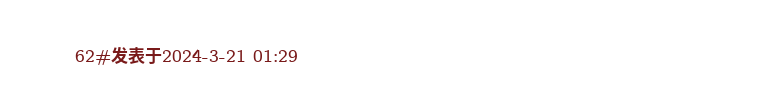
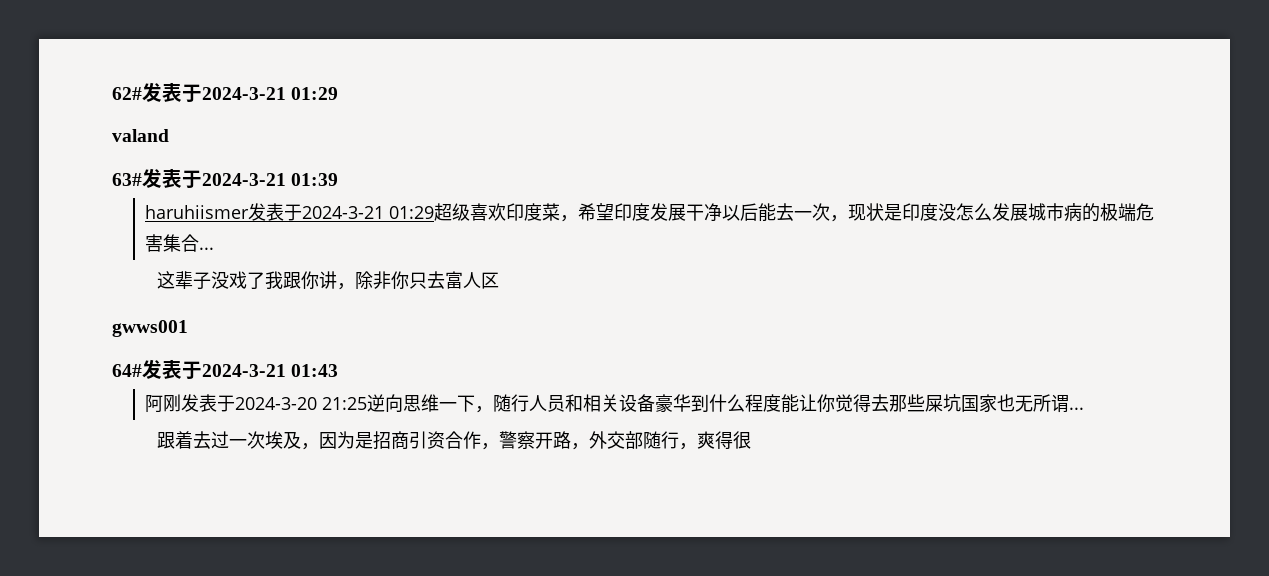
(298, 56) none -> [112,129,169,142] [112,168,339,188] [145,203,1155,222] [145,234,215,252] [157,271,500,290] [112,320,188,337] [112,359,339,379] [145,394,1085,413] [157,431,752,450] // valand // 63#发表于2024-3-21 01:39 // haruhiismer发表于2024-3-21 01:29超级喜欢印度菜，希望印度发展干净以后能去一次，现状是印度没怎么发展城市病的极端危害集合... // 这辈子没戏了我跟你讲，除非你只去富人区 // gwws001 // 64#发表于2024-3-21 01:43 // 阿刚发表于2024-3-20 21:25逆向思维一下，随行人员和相关设备豪华到什么程度能让你觉得去那些屎坑国家也无所谓... // 跟着去过一次埃及，因为是招商引资合作，警察开路，外交部随行，爽得很

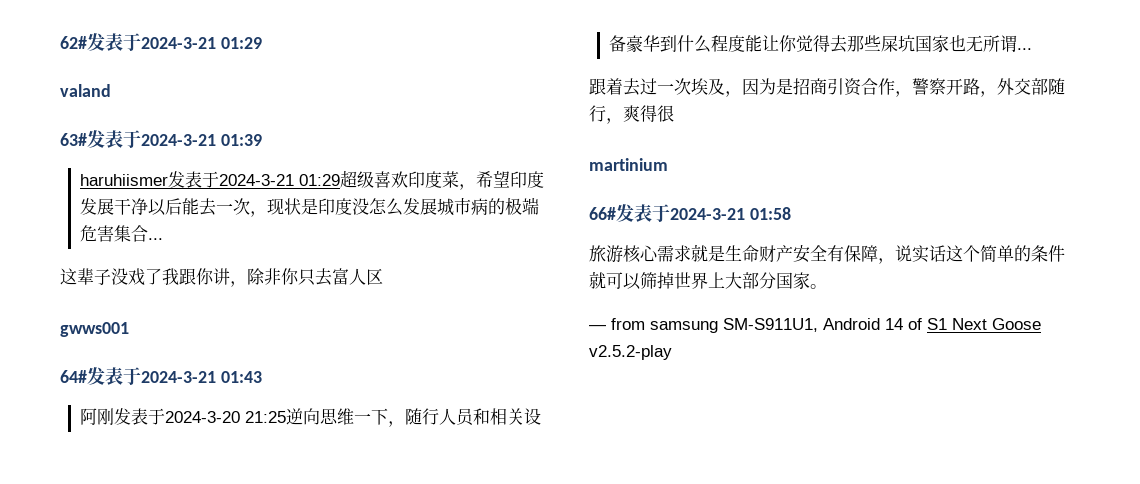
(752, 440) none -> [589,158,668,171] [589,204,791,222] [589,244,1065,264] [589,271,827,290] [589,318,1041,333] [589,345,672,360] // martinium // 66#发表于2024-3-21 01:58 // 旅游核心需求就是生命财产安全有保障，说实话这个简单的条件就可以筛掉世界上大部分国家。 // — from samsung SM-S911U1, Android 14 of S1 Next Goose v2.5.2-play

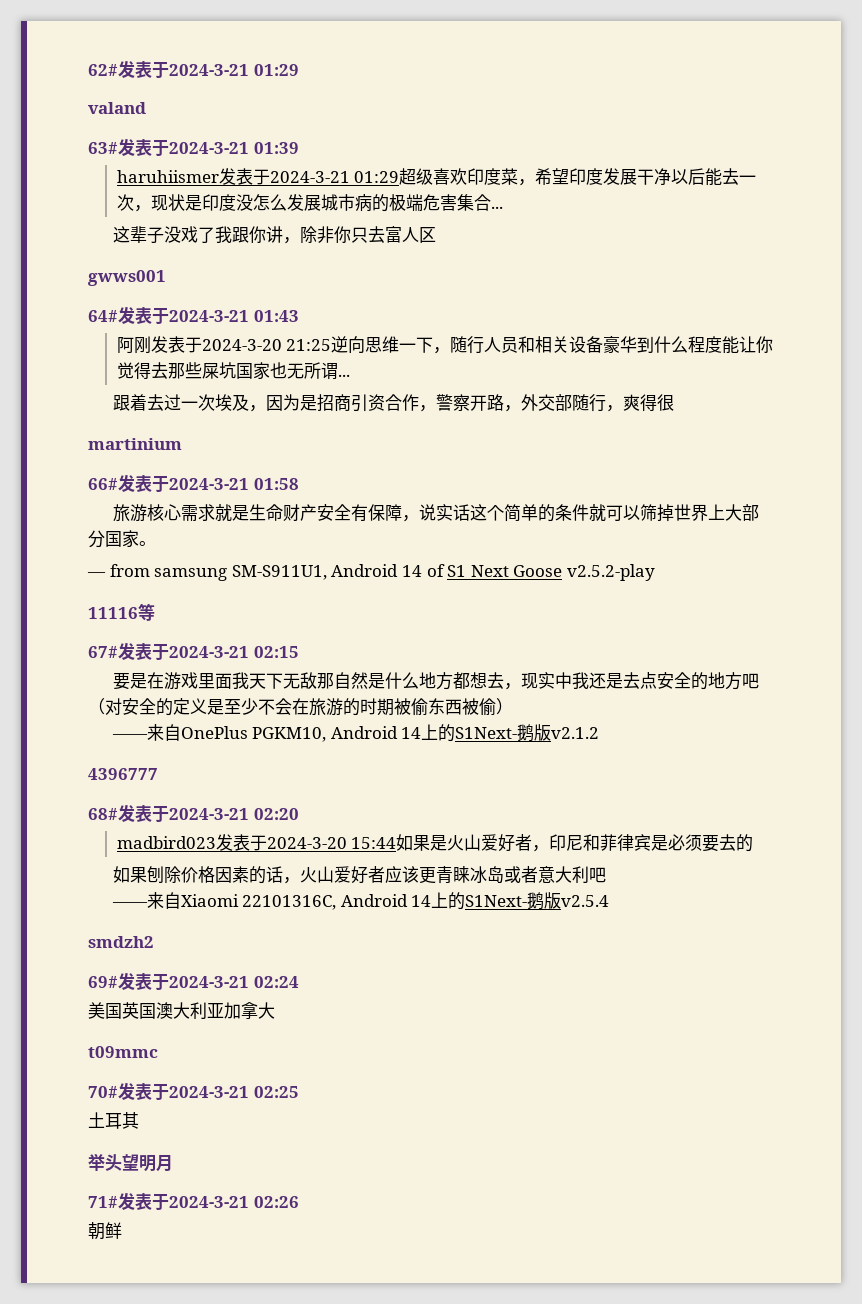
(672, 352) none -> [88,603,155,621] [88,642,299,660] [112,672,759,690] [88,698,513,716] [111,724,600,742] [88,768,158,780] [88,804,299,822] [116,834,754,852] [112,866,606,884] [111,892,610,910] [88,936,154,948] [88,972,299,990] [88,1002,275,1019] [88,1046,158,1058] [88,1082,299,1100] [88,1112,139,1129] [88,1153,173,1172] [88,1192,299,1210] [88,1222,122,1240] // 11116等 // 67#发表于2024-3-21 02:15 // 要是在游戏里面我天下无敌那自然是什么地方都想去，现实中我还是去点安全的地方吧（对安全的定义是至少不会在旅游的时期被偷东西被偷） // ——来自OnePlus PGKM10, Android 14上的S1Next-鹅版v2.1.2 // 4396777 // 68#发表于2024-3-21 02:20 // madbird023发表于2024-3-20 15:44如果是火山爱好者，印尼和菲律宾是必须要去的 // 如果刨除价格因素的话，火山爱好者应该更青睐冰岛或者意大利吧 // ——来自Xiaomi 22101316C, Android 14上的S1Next-鹅版v2.5.4 // smdzh2 // 69#发表于2024-3-21 02:24 // 美国英国澳大利亚加拿大 // t09mmc // 70#发表于2024-3-21 02:25 // 土耳其 // 举头望明月 // 71#发表于2024-3-21 02:26 // 朝鲜

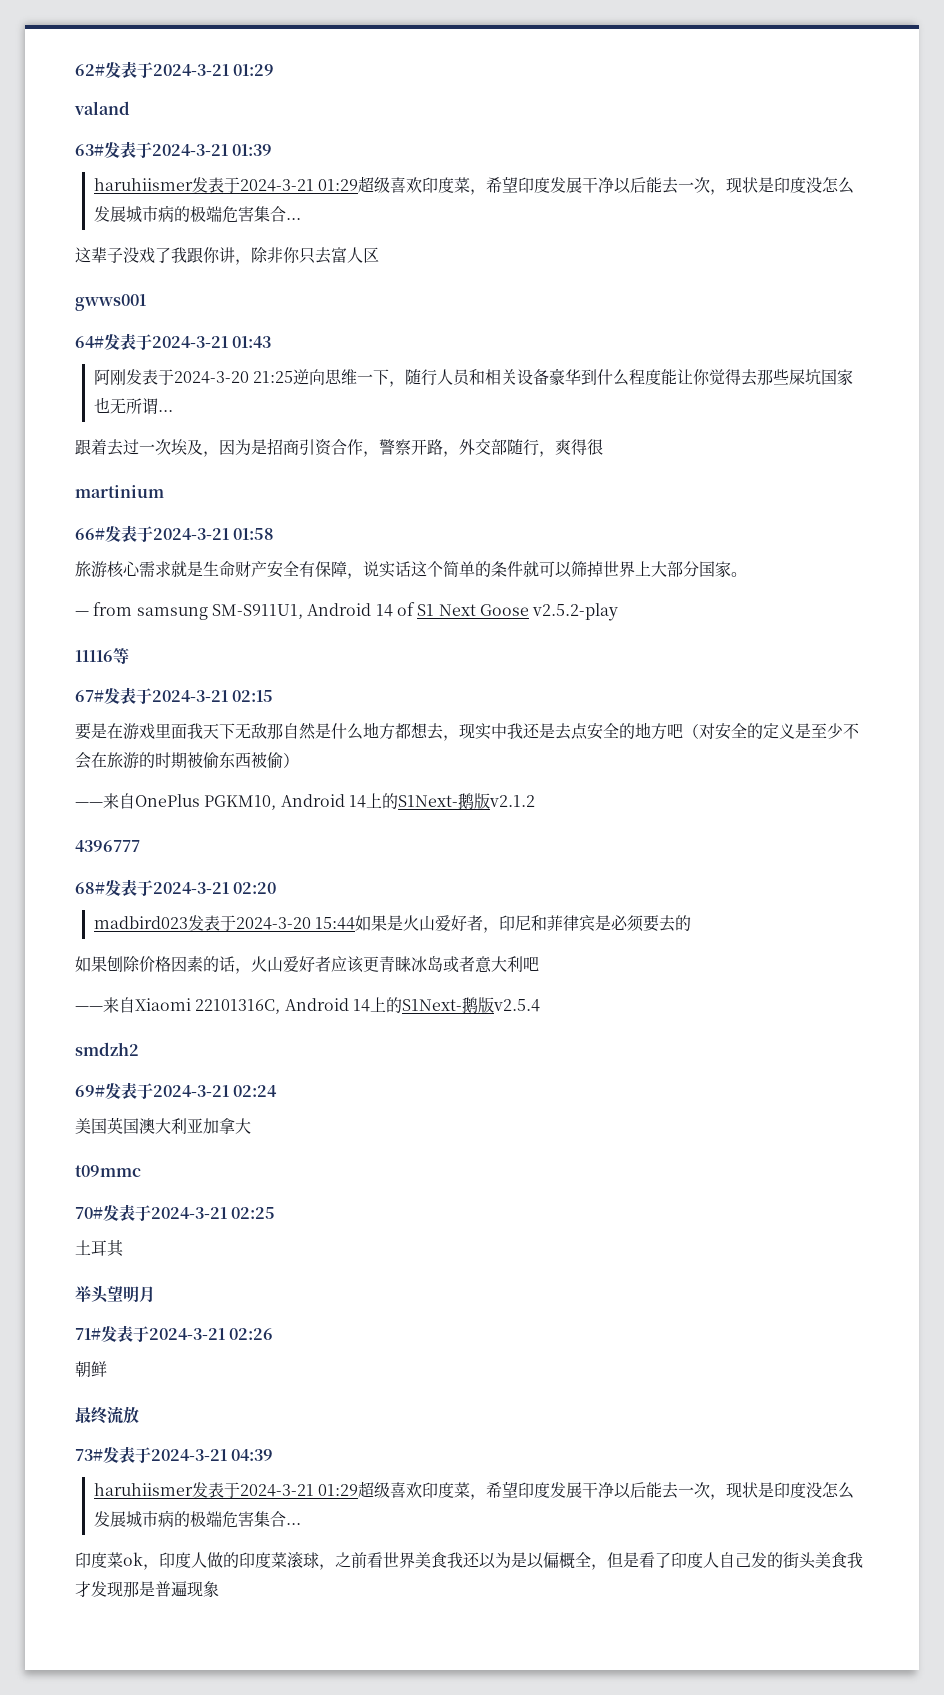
(122, 1230) none -> [75,1406,139,1424] [75,1446,274,1463] [93,1481,855,1500] [93,1510,301,1528] [75,1551,863,1570] [75,1581,219,1598] // 最终流放 // 73#发表于2024-3-21 04:39 // haruhiismer发表于2024-3-21 01:29超级喜欢印度菜，希望印度发展干净以后能去一次，现状是印度没怎么发展城市病的极端危害集合... // 印度菜ok，印度人做的印度菜滚球，之前看世界美食我还以为是以偏概全，但是看了印度人自己发的街头美食我才发现那是普遍现象

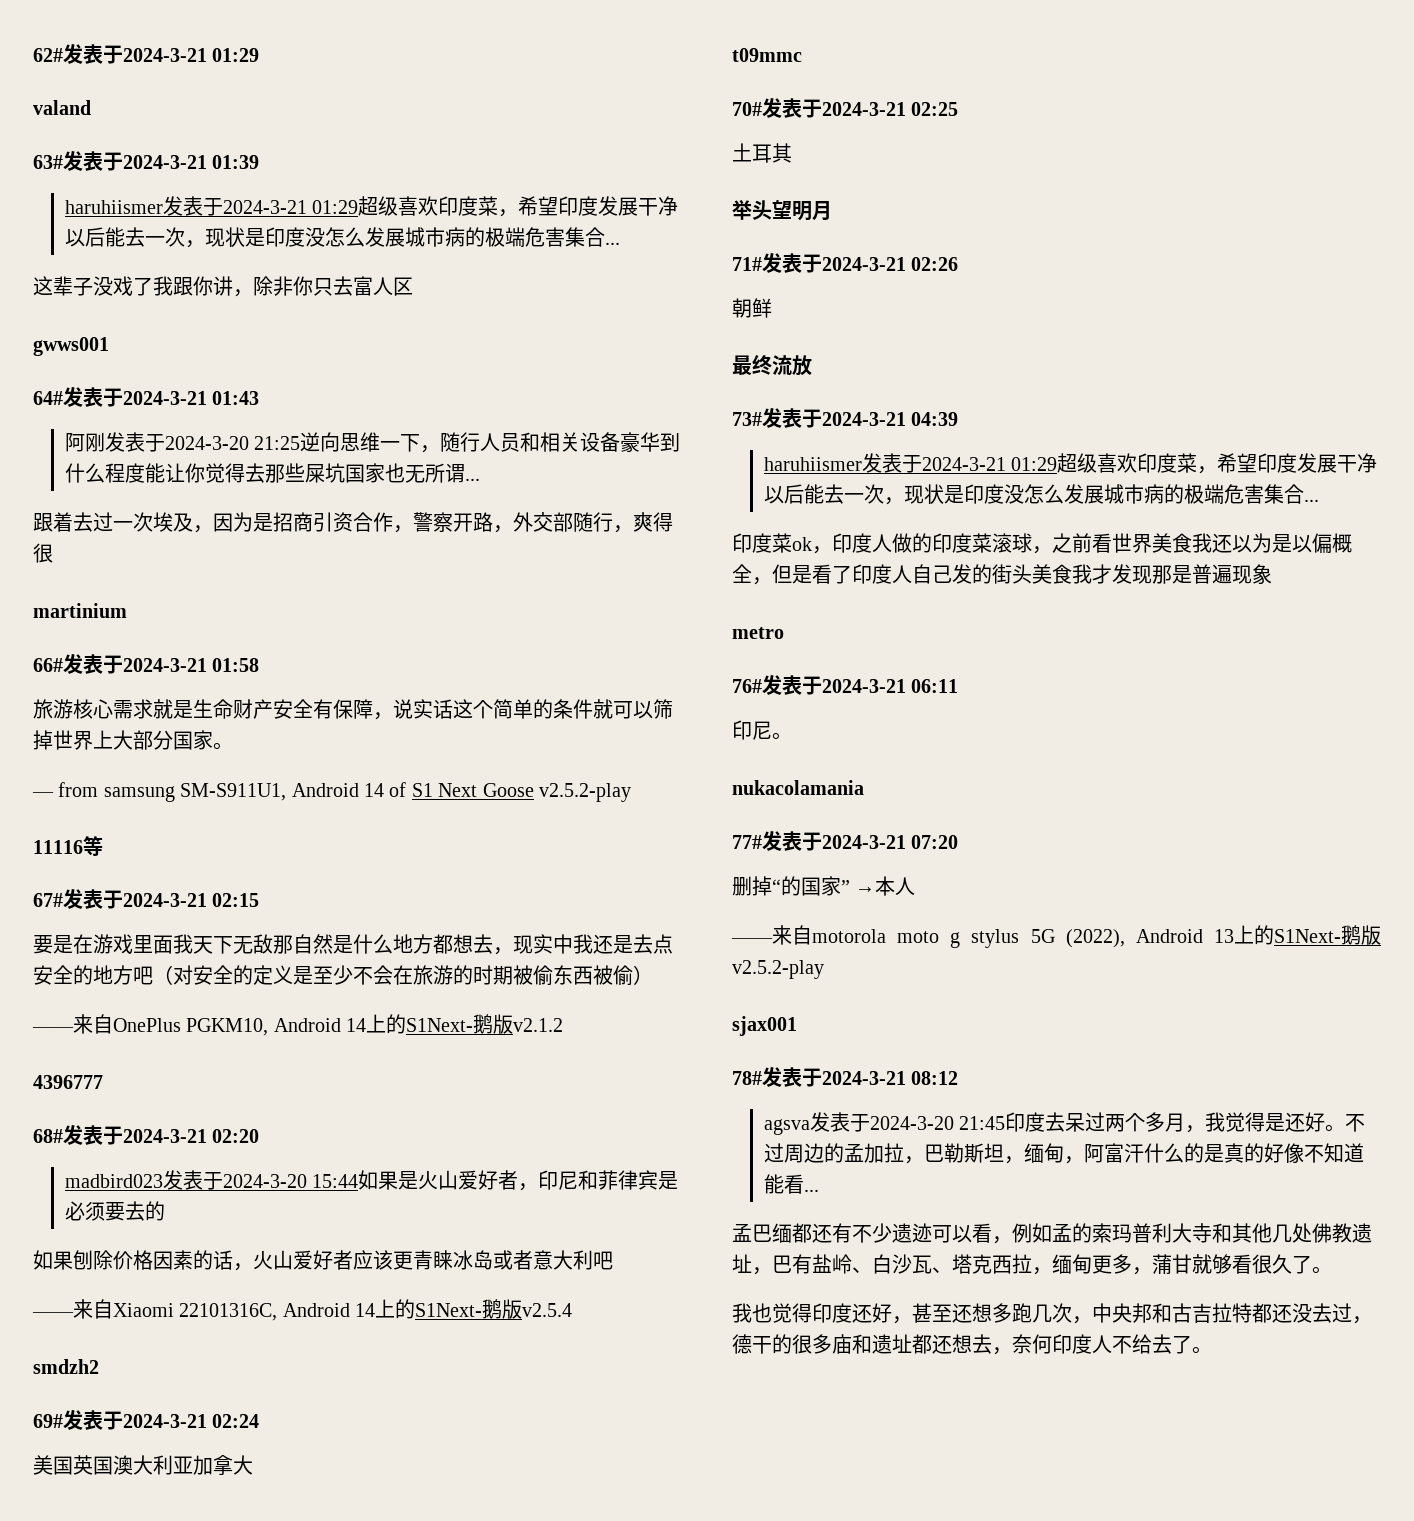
(219, 1589) none -> [732,627,784,639] [732,675,959,695] [732,720,792,740] [732,780,864,795] [732,831,959,851] [732,876,916,896] [731,925,1381,948] [732,960,824,979] [732,1016,797,1036] [732,1067,959,1087] [763,1112,1366,1135] [763,1143,1364,1164] [763,1174,819,1194] [732,1223,1372,1244] [732,1254,1332,1275] [732,1303,1372,1324] [732,1334,1212,1355] // metro // 76#发表于2024-3-21 06:11 // 印尼。 // nukacolamania // 77#发表于2024-3-21 07:20 // 删掉“的国家” →本人 // ——来自motorola moto g stylus 5G (2022), Android 13上的S1Next-鹅版v2.5.2-play // sjax001 // 78#发表于2024-3-21 08:12 // agsva发表于2024-3-20 21:45印度去呆过两个多月，我觉得是还好。不过周边的孟加拉，巴勒斯坦，缅甸，阿富汗什么的是真的好像不知道能看... // 孟巴缅都还有不少遗迹可以看，例如孟的索玛普利大寺和其他几处佛教遗址，巴有盐岭、白沙瓦、塔克西拉，缅甸更多，蒲甘就够看很久了。 // 我也觉得印度还好，甚至还想多跑几次，中央邦和古吉拉特都还没去过，德干的很多庙和遗址都还想去，奈何印度人不给去了。

